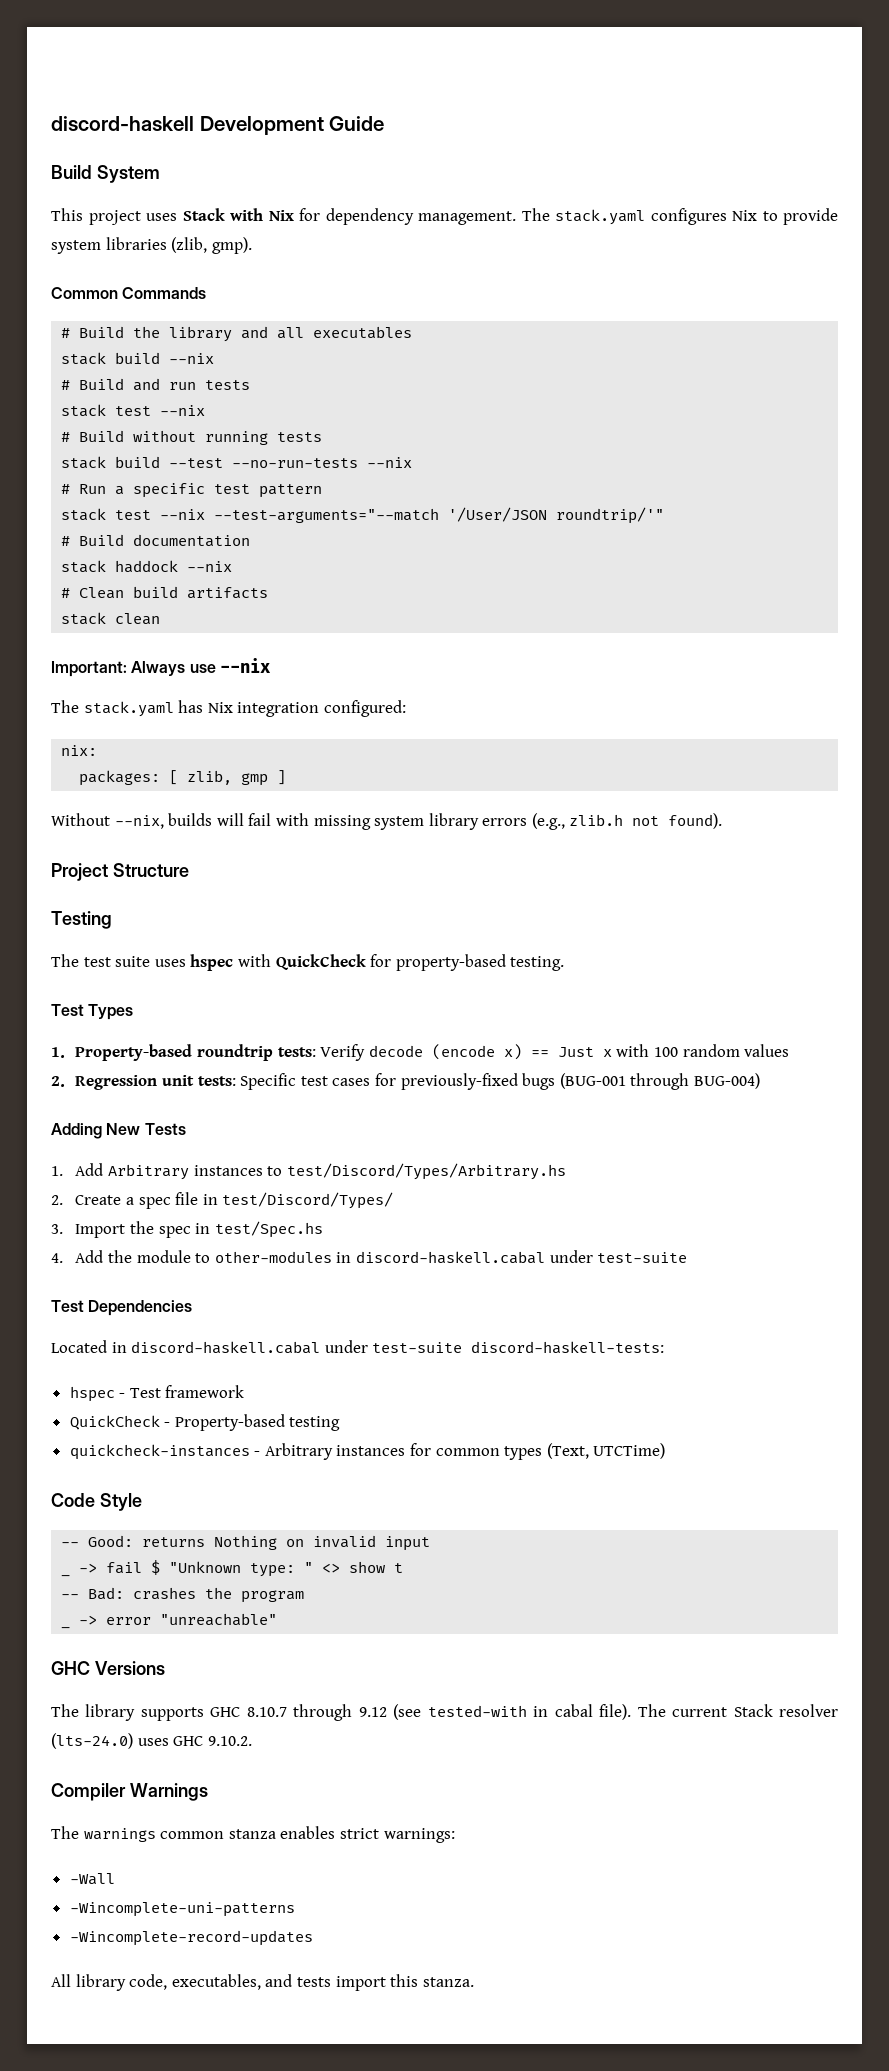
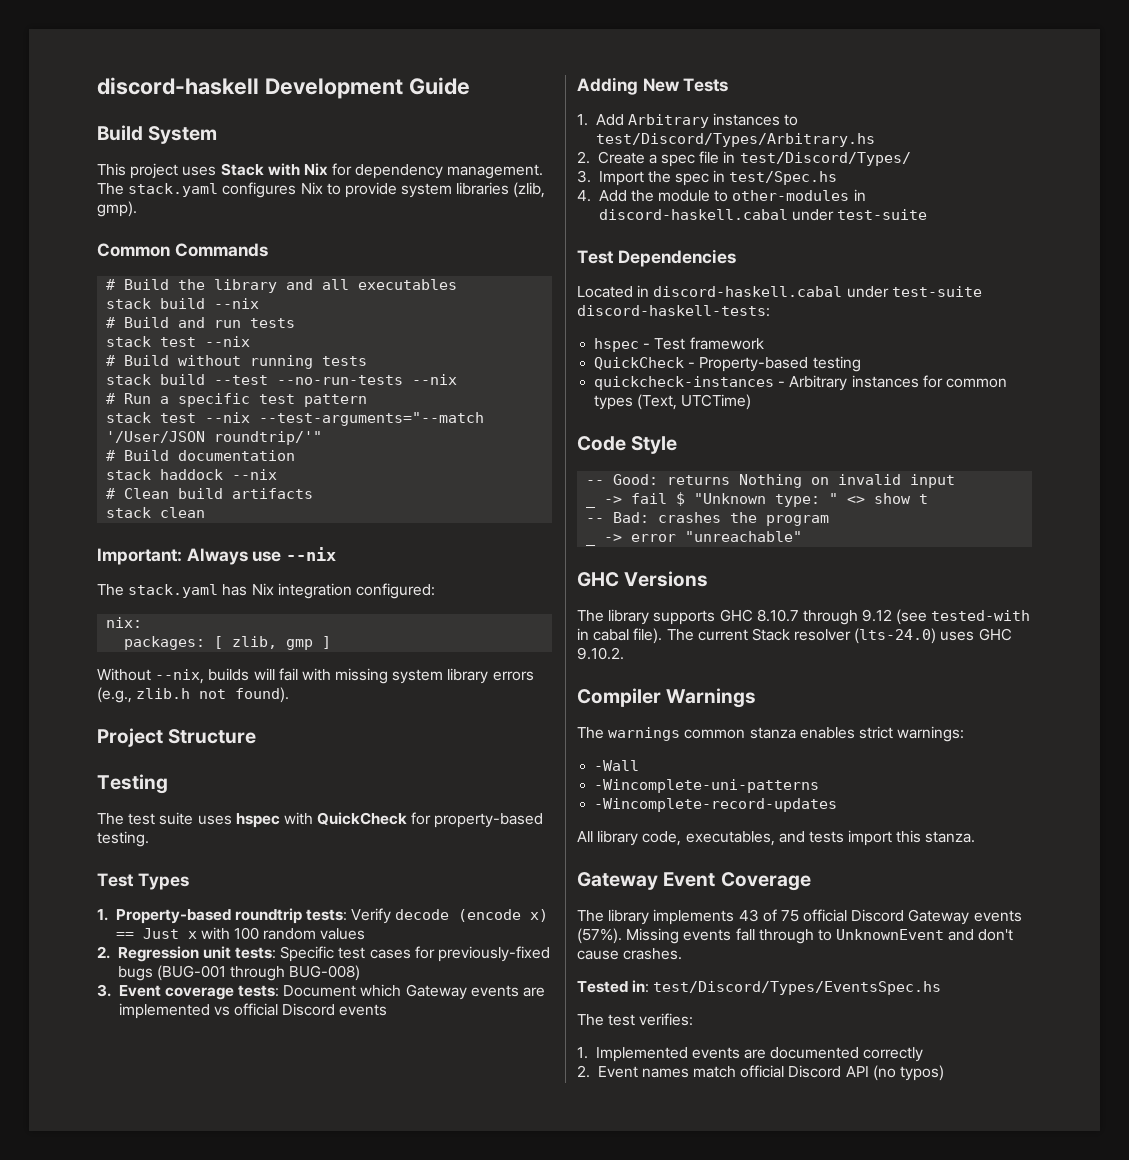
[693,1073,760,1089] BUG-004) -> [289,965,361,981] [97,984,546,1000] [118,1003,388,1019] BUG-008) // 3. Event coverage tests: Document which Gateway events are implemented vs official Discord events
(474, 1982) none -> [577,872,811,891] [577,909,1022,925] [577,928,1014,944] [577,948,683,960] [577,980,942,995] [577,1013,694,1026] [577,1047,924,1062] [577,1065,945,1081] // Gateway Event Coverage // The library implements 43 of 75 official Discord Gateway events (57%). Missing events fall through to UnknownEvent and don't cause crashes. // Tested in: test/Discord/Types/EventsSpec.hs // The test verifies: // 1. Implemented events are documented correctly // 2. Event names match official Discord API (no typos)

